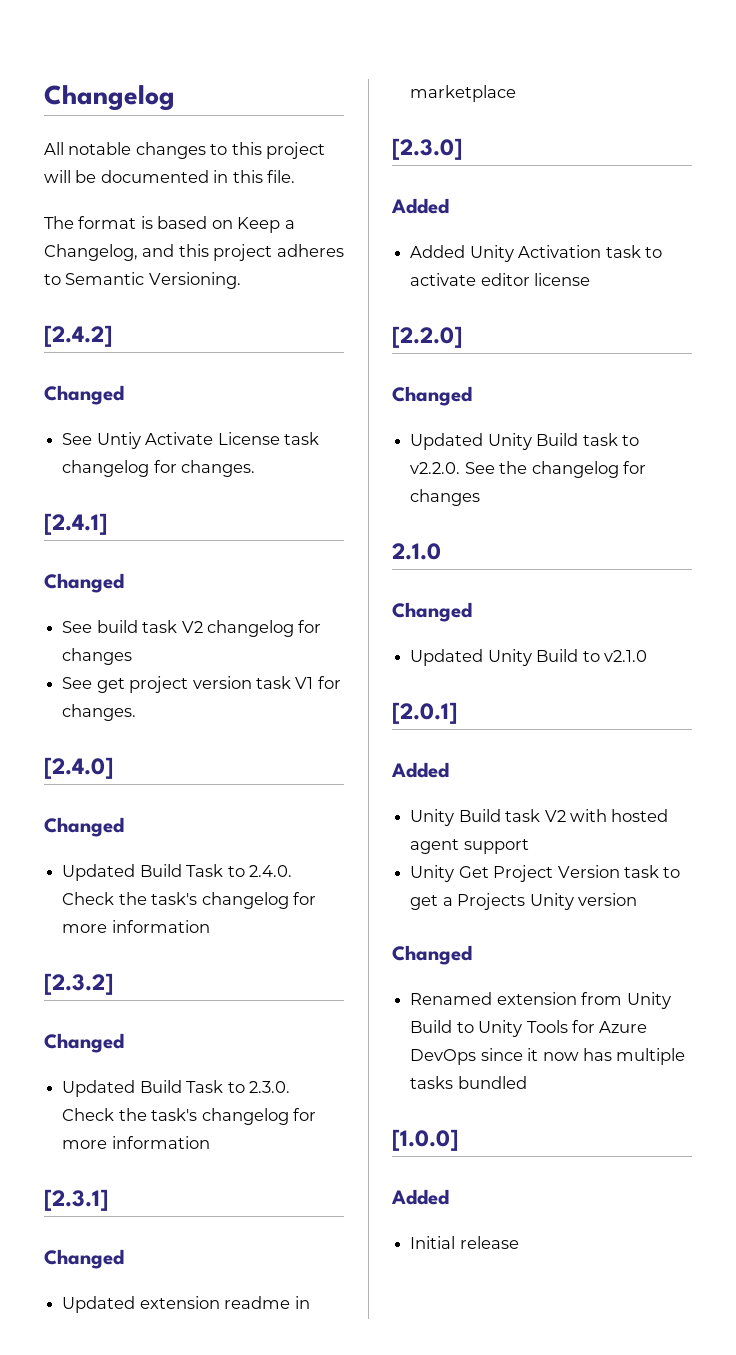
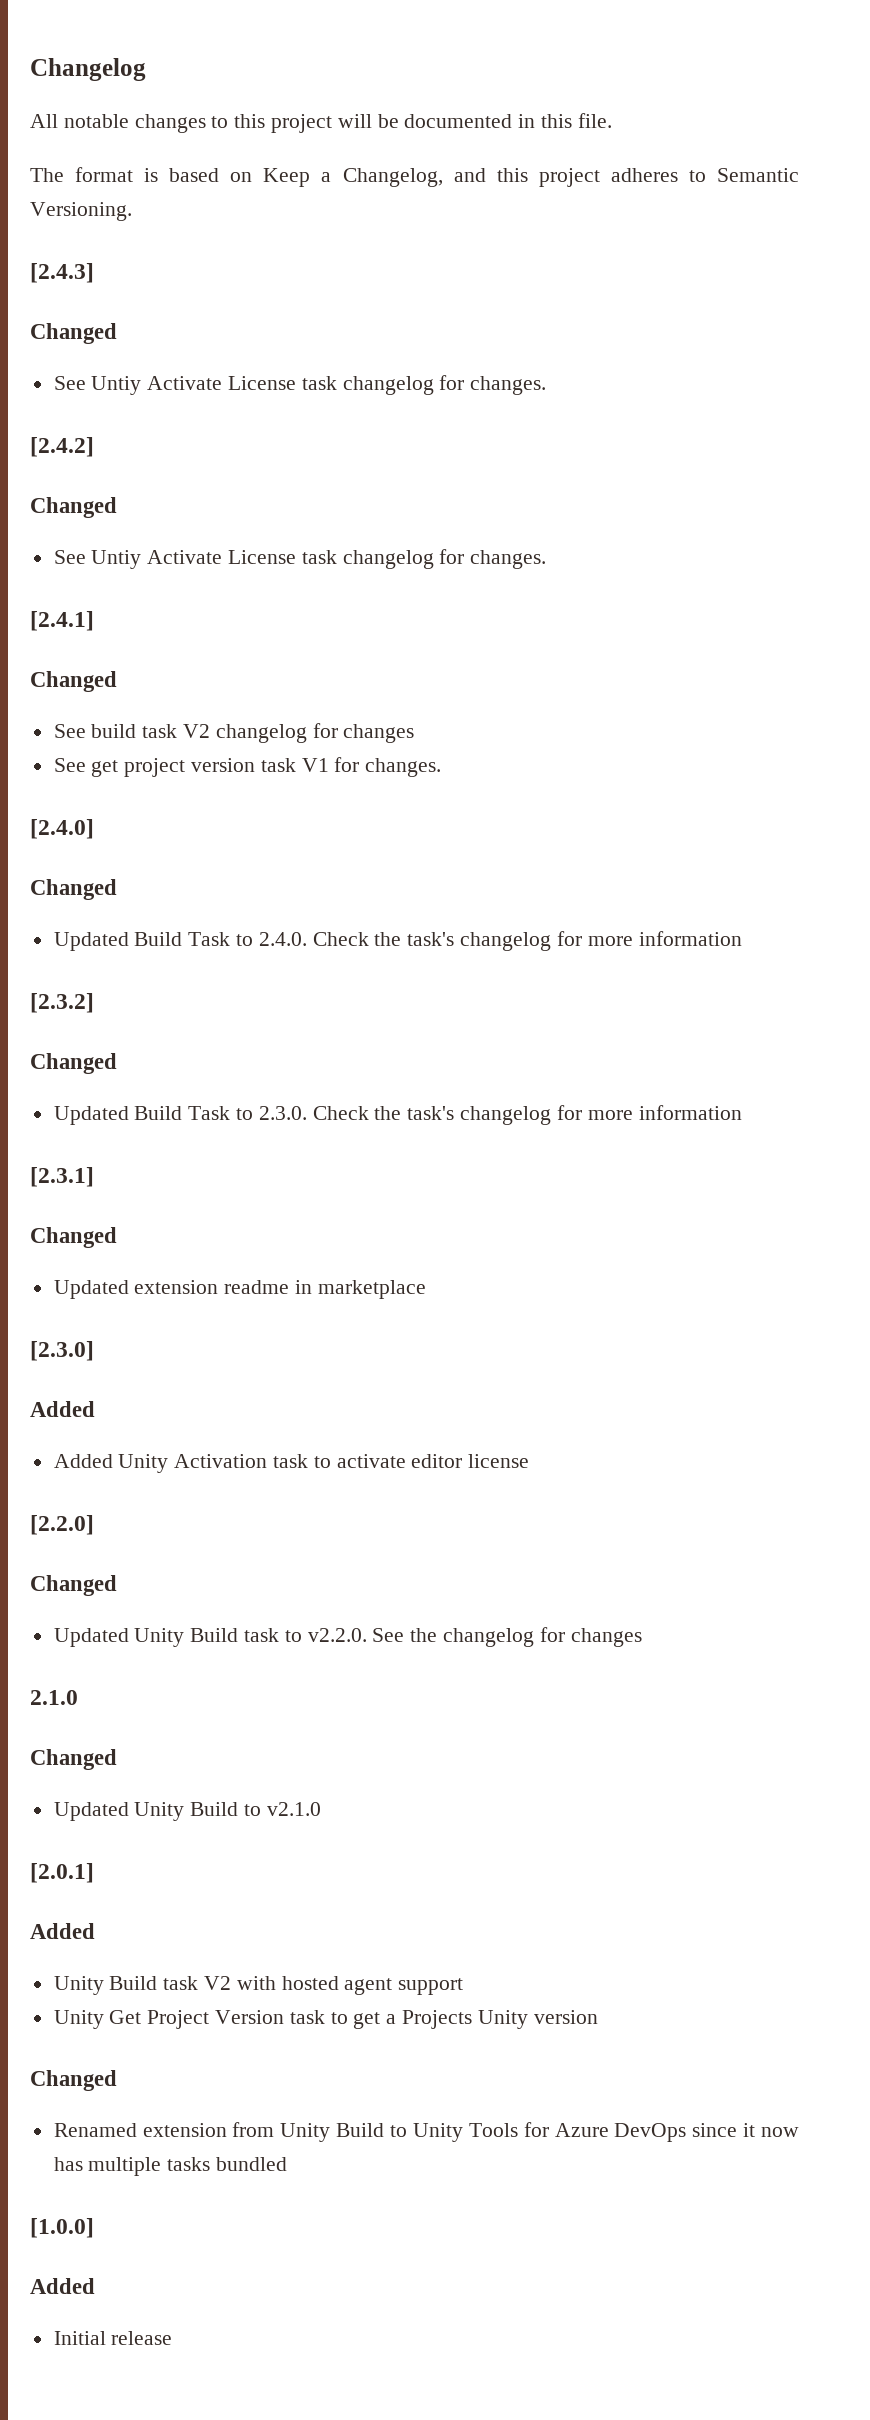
(241, 280) none -> [30,263,94,283] [30,323,117,344] [53,375,547,395] // [2.4.3] // Changed // See Untiy Activate License task changelog for changes.

